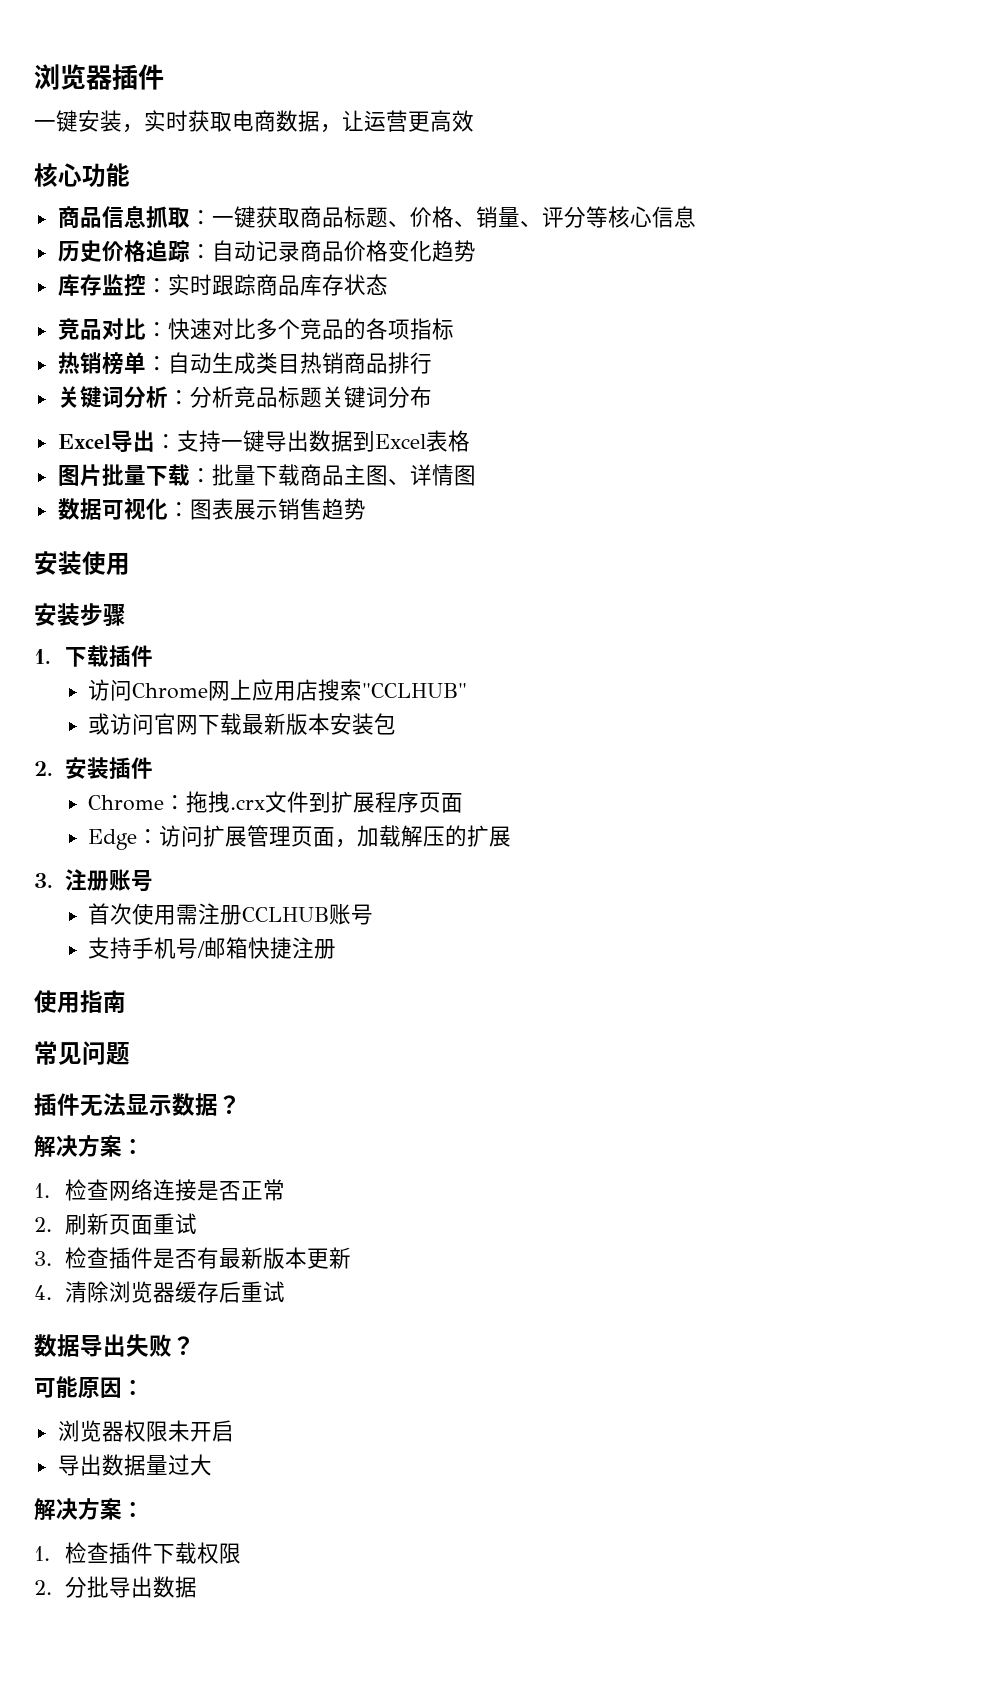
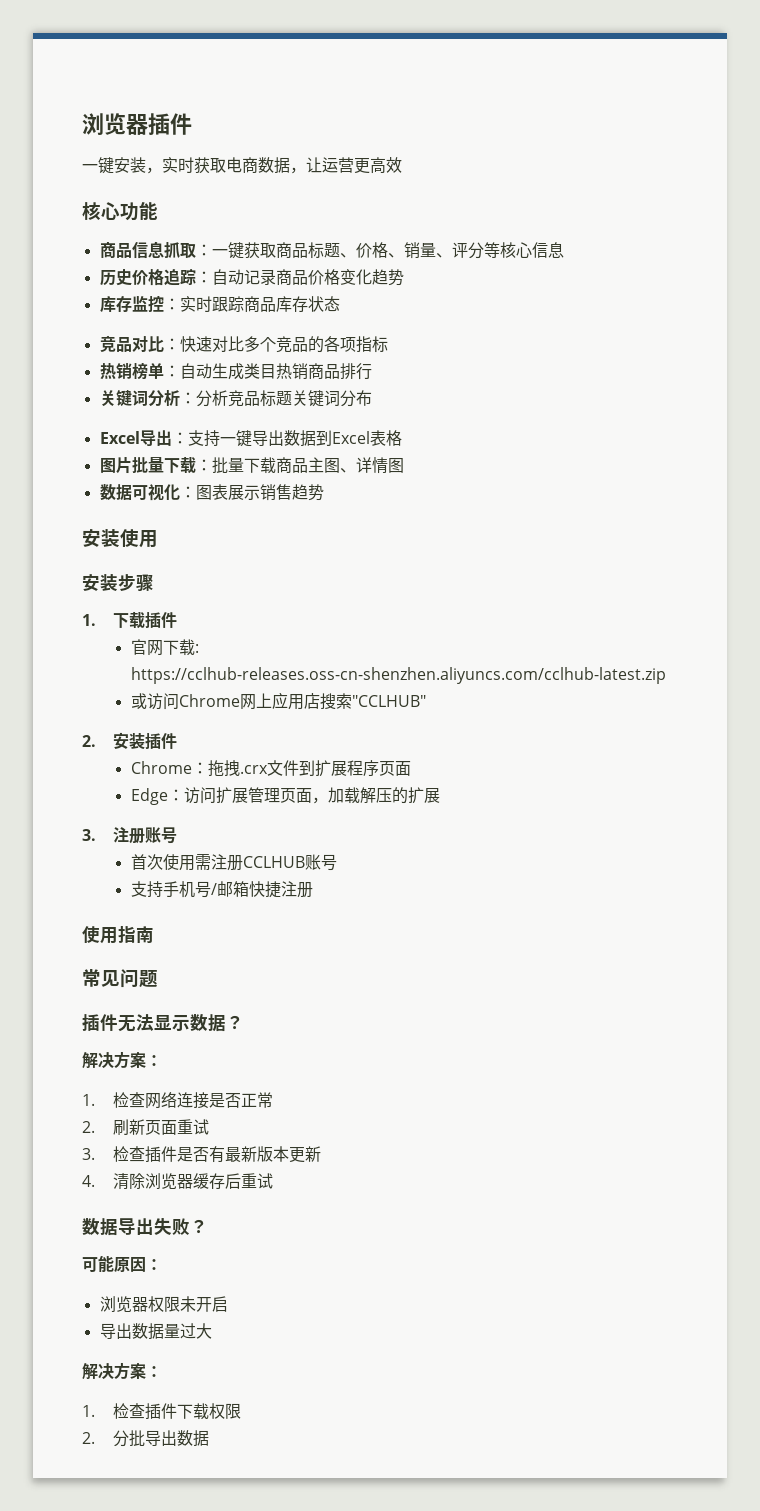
(153, 656) none -> [130,639,199,656] [130,667,666,684] [130,693,147,709] 官网下载: https://cclhub-releases.oss-cn-shenzhen.aliyuncs.com/cclhub-latest.zip // 或
[88,713,397,735] // 或访问官网下载最新版本安装包 -> (426, 701) none

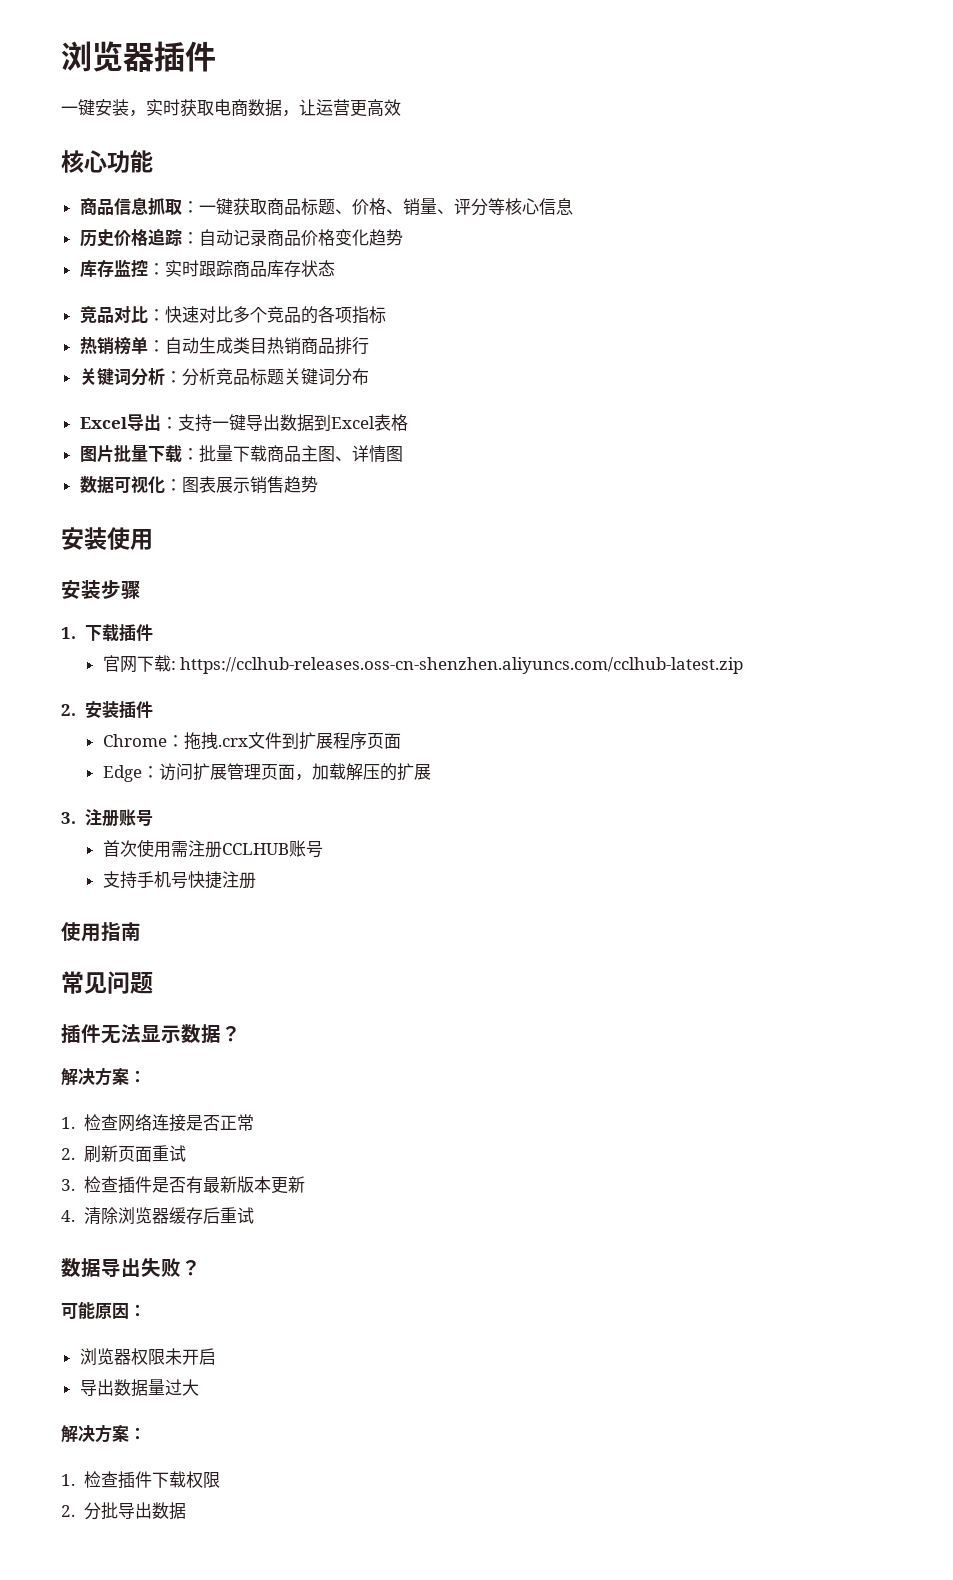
[130,692,426,710] // 或访问Chrome网上应用店搜索"CCLHUB" -> (744, 665) none
[210,881,249,897] /邮箱 -> (188, 880) none

